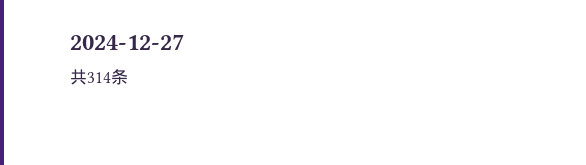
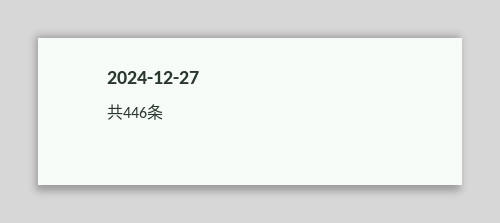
[87,72,111,83] 314 -> [123,107,147,118] 446

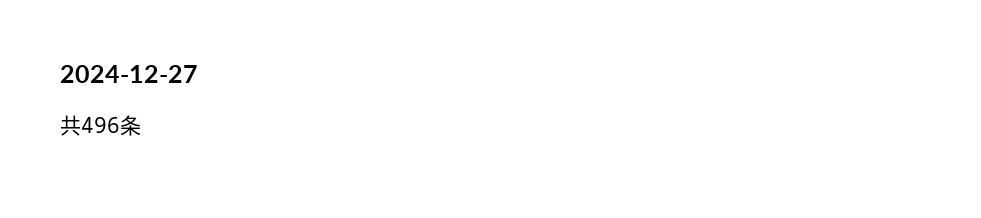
[123,107,147,118] 446 -> [81,117,120,133] 496

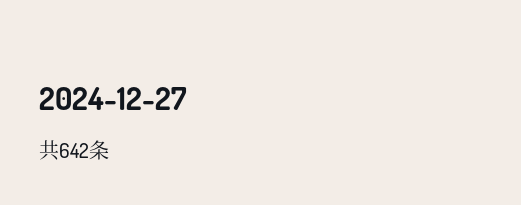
[81,117,120,133] 496 -> [59,143,89,158] 642

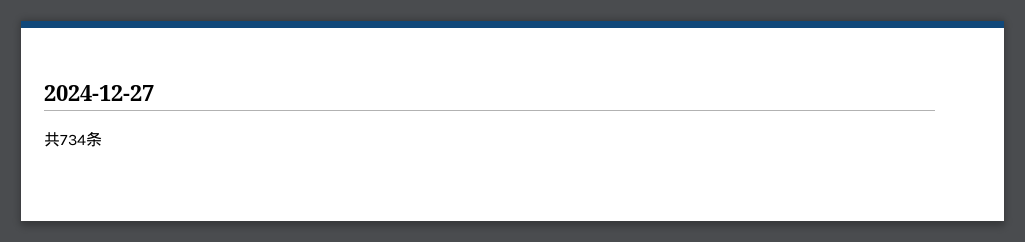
[59,143,89,158] 642 -> [60,134,86,146] 734

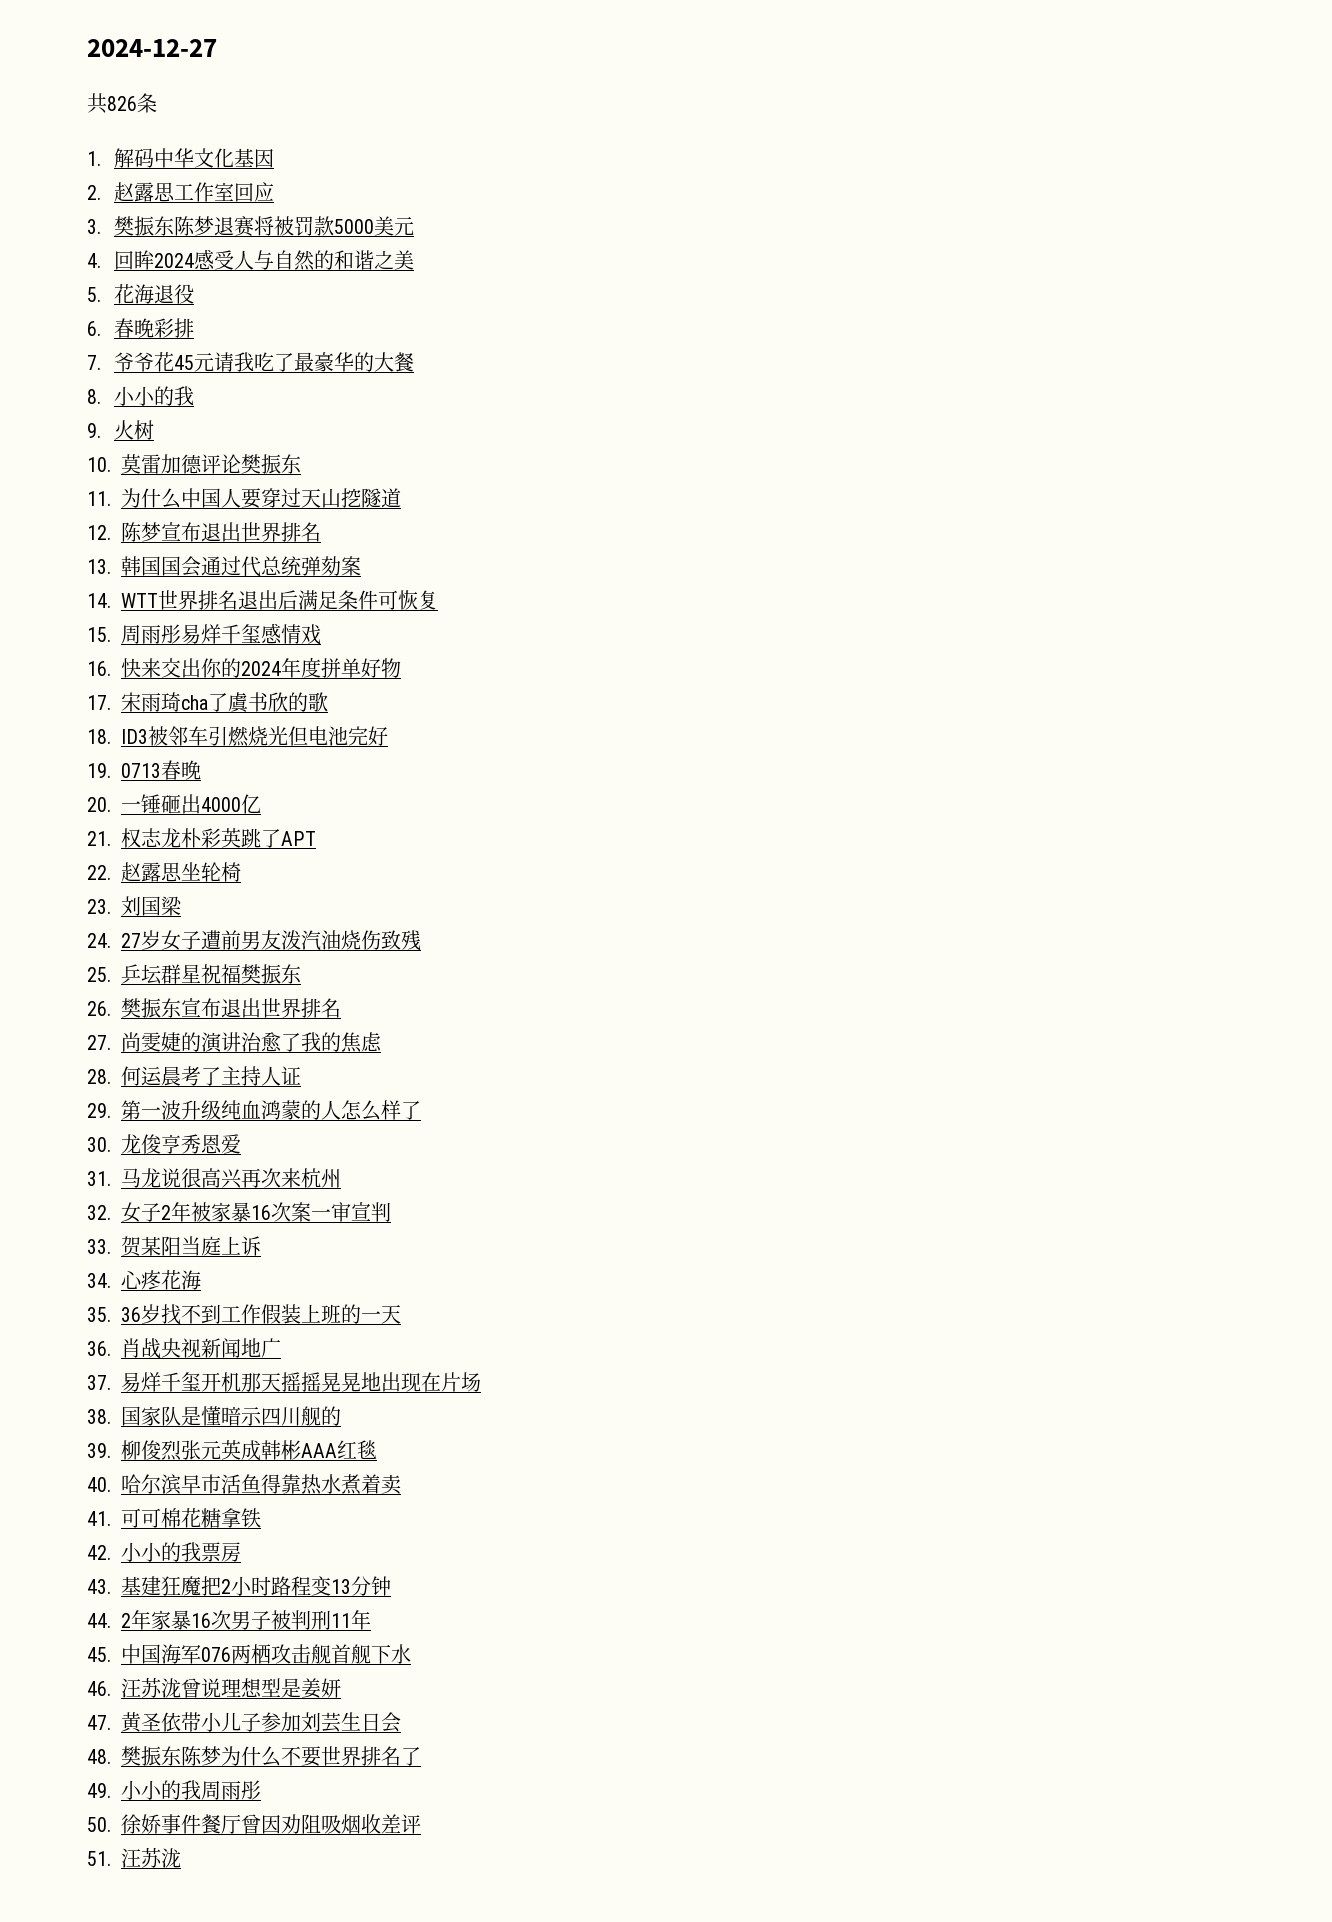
[60,131,102,147] 734条 -> [107,93,157,113] [87,148,275,168] [87,182,275,202] [87,216,415,237] [87,249,415,271] [87,284,195,304] [87,318,195,338] [87,352,415,372] [87,386,195,406] [87,420,155,440] [87,454,301,474] [87,488,401,509] [87,522,321,542] [87,556,361,577] [87,590,438,610] [87,623,321,645] [87,657,401,678] [87,692,328,713] [87,726,388,747] [87,760,201,780] [87,794,261,814] [87,828,316,848] [87,862,241,882] [87,896,182,916] [87,930,421,951] [87,964,301,985] [87,998,341,1018] [87,1032,382,1053] [87,1066,301,1086] [87,1100,421,1121] [87,1134,241,1154] [87,1168,341,1189] [87,1202,391,1223] [87,1236,261,1257] [87,1270,201,1290] [87,1304,401,1325] [87,1338,281,1359] [87,1372,481,1392] [87,1406,341,1426] [87,1440,377,1461] [87,1474,401,1495] [87,1508,261,1528] [87,1542,241,1562] [87,1576,391,1596] [87,1610,371,1630] [87,1644,411,1664] [87,1677,341,1699] [87,1712,401,1733] [87,1746,421,1767] [87,1780,261,1800] [87,1814,421,1834] [87,1847,181,1868] 826条 // 1.解码中华文化基因 // 2.赵露思工作室回应 // 3.樊振东陈梦退赛将被罚款5000美元 // 4.回眸2024感受人与自然的和谐之美 // 5.花海退役 // 6.春晚彩排 // 7.爷爷花45元请我吃了最豪华的大餐 // 8.小小的我 // 9.火树 // 10.莫雷加德评论樊振东 // 11.为什么中国人要穿过天山挖隧道 // 12.陈梦宣布退出世界排名 // 13.韩国国会通过代总统弹劾案 // 14. WTT世界排名退出后满足条件可恢复 // 15.周雨彤易烊千玺感情戏 // 16.快来交出你的2024年度拼单好物 // 17.宋雨琦cha了虞书欣的歌 // 18. ID3被邻车引燃烧光但电池完好 // 19. 0713春晚 // 20.一锤砸出4000亿 // 21.权志龙朴彩英跳了APT // 22.赵露思坐轮椅 // 23.刘国梁 // 24. 27岁女子遭前男友泼汽油烧伤致残 // 25.乒坛群星祝福樊振东 // 26.樊振东宣布退出世界排名 // 27.尚雯婕的演讲治愈了我的焦虑 // 28.何运晨考了主持人证 // 29.第一波升级纯血鸿蒙的人怎么样了 // 30.龙俊亨秀恩爱 // 31.马龙说很高兴再次来杭州 // 32.女子2年被家暴16次案一审宣判 // 33.贺某阳当庭上诉 // 34.心疼花海 // 35. 36岁找不到工作假装上班的一天 // 36.肖战央视新闻地广 // 37.易烊千玺开机那天摇摇晃晃地出现在片场 // 38.国家队是懂暗示四川舰的 // 39.柳俊烈张元英成韩彬AAA红毯 // 40.哈尔滨早市活鱼得靠热水煮着卖 // 41.可可棉花糖拿铁 // 42.小小的我票房 // 43.基建狂魔把2小时路程变13分钟 // 44. 2年家暴16次男子被判刑11年 // 45.中国海军076两栖攻击舰首舰下水 // 46.汪苏泷曾说理想型是姜妍 // 47.黄圣依带小儿子参加刘芸生日会 // 48.樊振东陈梦为什么不要世界排名了 // 49.小小的我周雨彤 // 50.徐娇事件餐厅曾因劝阻吸烟收差评 // 51.汪苏泷

